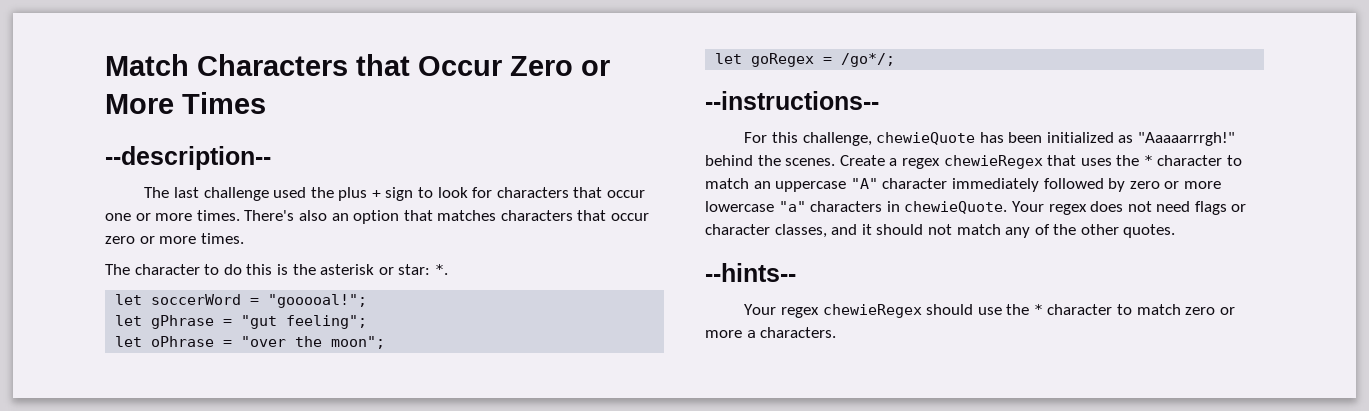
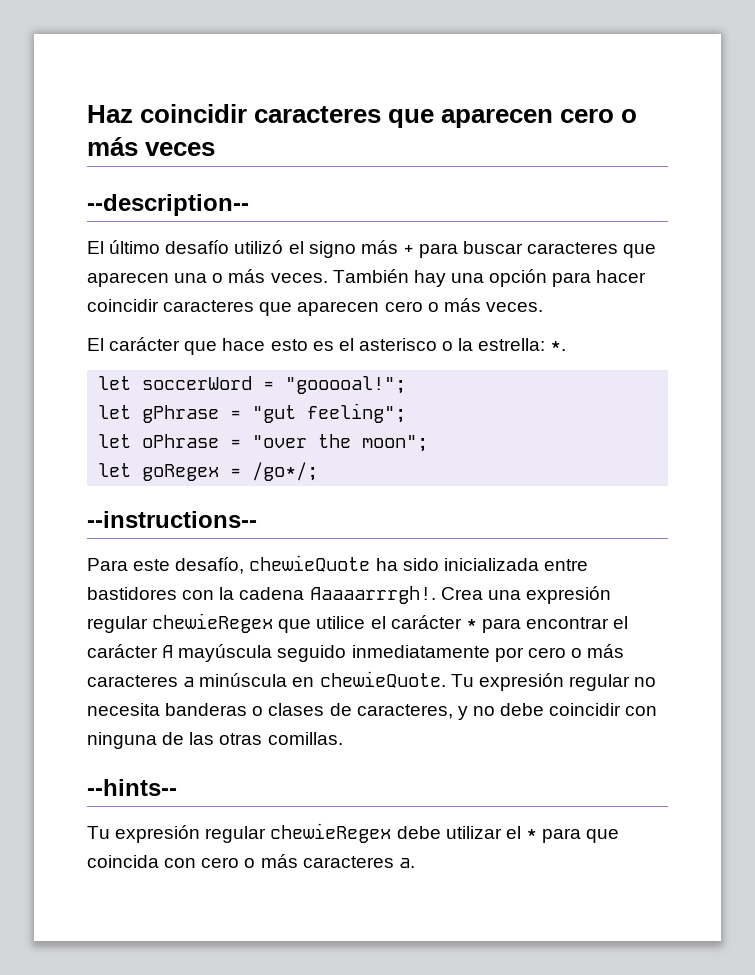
[105,54,610,76] [105,92,266,114] [105,146,271,170] [144,187,645,201] [105,210,650,224] [105,233,244,244] [105,264,431,275] Match Characters that Occur Zero or More Times // --description-- // The last challenge used the plus + sign to look for characters that occur one or more times. There's also an option that matches characters that occur zero or more times. // The character to do this is the asterisk or star: -> [87,104,638,128] [87,137,216,156] [87,194,249,216] [87,240,657,258] [87,269,647,287] [87,298,543,316] [87,337,546,355] Haz coincidir caracteres que aparecen cero o más veces // --description-- // El último desafío utilizó el signo más + para buscar caracteres que aparecen una o más veces. También hay una opción para hacer coincidir caracteres que aparecen cero o más veces. // El carácter que hace esto es el asterisco o la estrella:
[744,132,1236,146] [705,155,1243,169] [705,178,1221,192] [705,201,1247,215] [705,224,1176,238] [705,263,796,282] [744,304,1235,318] [705,327,837,338] For this challenge, chewieQuote has been initialized as "Aaaaarrrgh!" behind the scenes. Create a regex chewieRegex that uses the * character to match an uppercase "A" character immediately followed by zero or more lowercase "a" characters in chewieQuote. Your regex does not need flags or character classes, and it should not match any of the other quotes. // --hints-- // Your regex chewieRegex should use the * character to match zero or more a characters. -> [87,555,588,574] [87,586,611,604] [87,613,629,633] [87,644,625,662] [87,671,657,691] [87,703,658,720] [87,732,343,749] [87,779,177,796] [87,823,620,843] [87,854,415,868] Para este desafío, chewieQuote ha sido inicializada entre bastidores con la cadena Aaaaarrrgh!. Crea una expresión regular chewieRegex que utilice el carácter * para encontrar el carácter A mayúscula seguido inmediatamente por cero o más caracteres a minúscula en chewieQuote. Tu expresión regular no necesita banderas o clases de caracteres, y no debe coincidir con ninguna de las otras comillas. // --hints-- // Tu expresión regular chewieRegex debe utilizar el * para que coincida con cero o más caracteres a.

